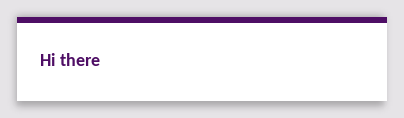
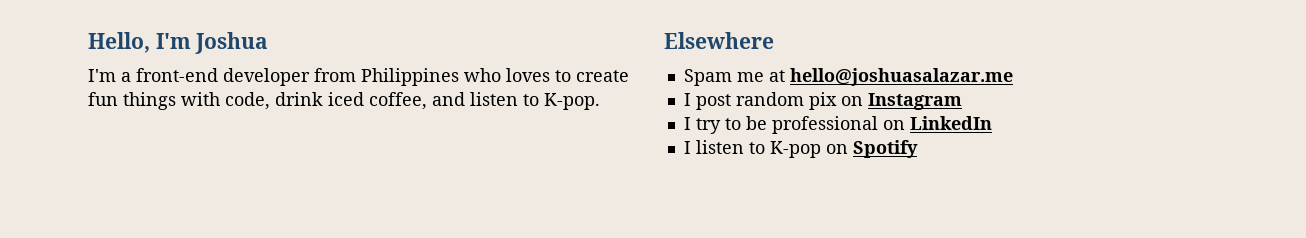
[40,53,100,66] Hi there -> [88,32,269,54] [88,68,629,86] [88,92,600,110] [664,32,774,49] [683,68,1013,86] [683,92,962,110] [683,116,992,134] [683,140,918,158] Hello, I'm Joshua // I'm a front-end developer from Philippines who loves to create fun things with code, drink iced coffee, and listen to K-pop. // Elsewhere // Spam me at hello@joshuasalazar.me // I post random pix on Instagram // I try to be professional on LinkedIn // I listen to K-pop on Spotify

